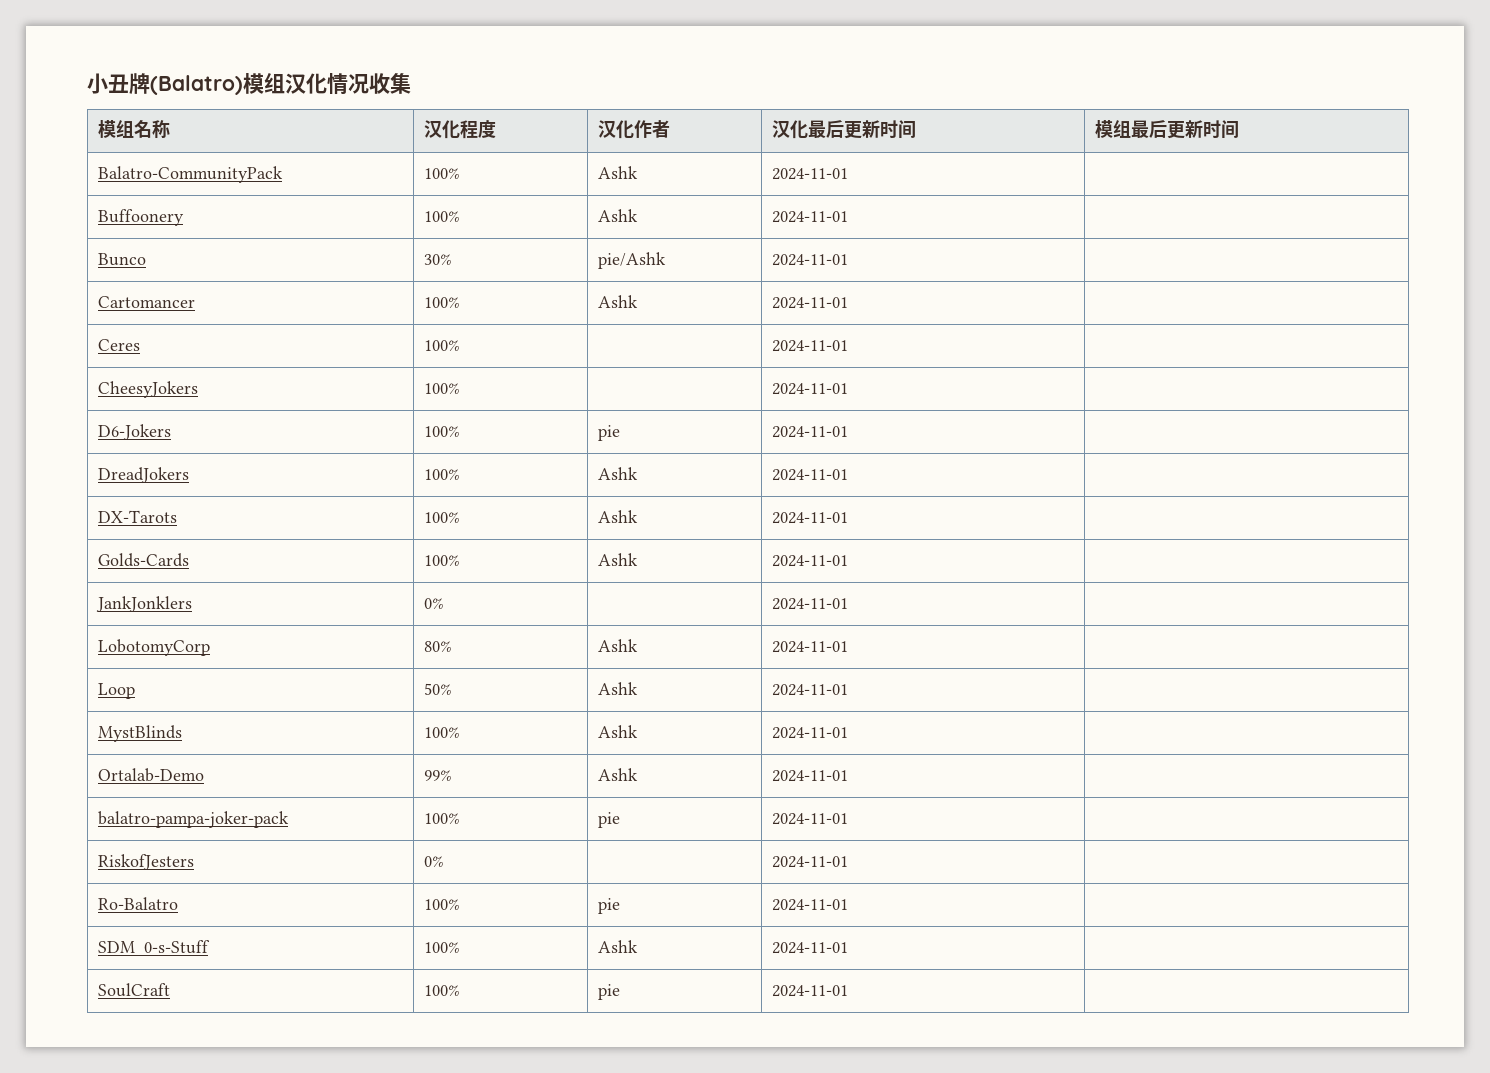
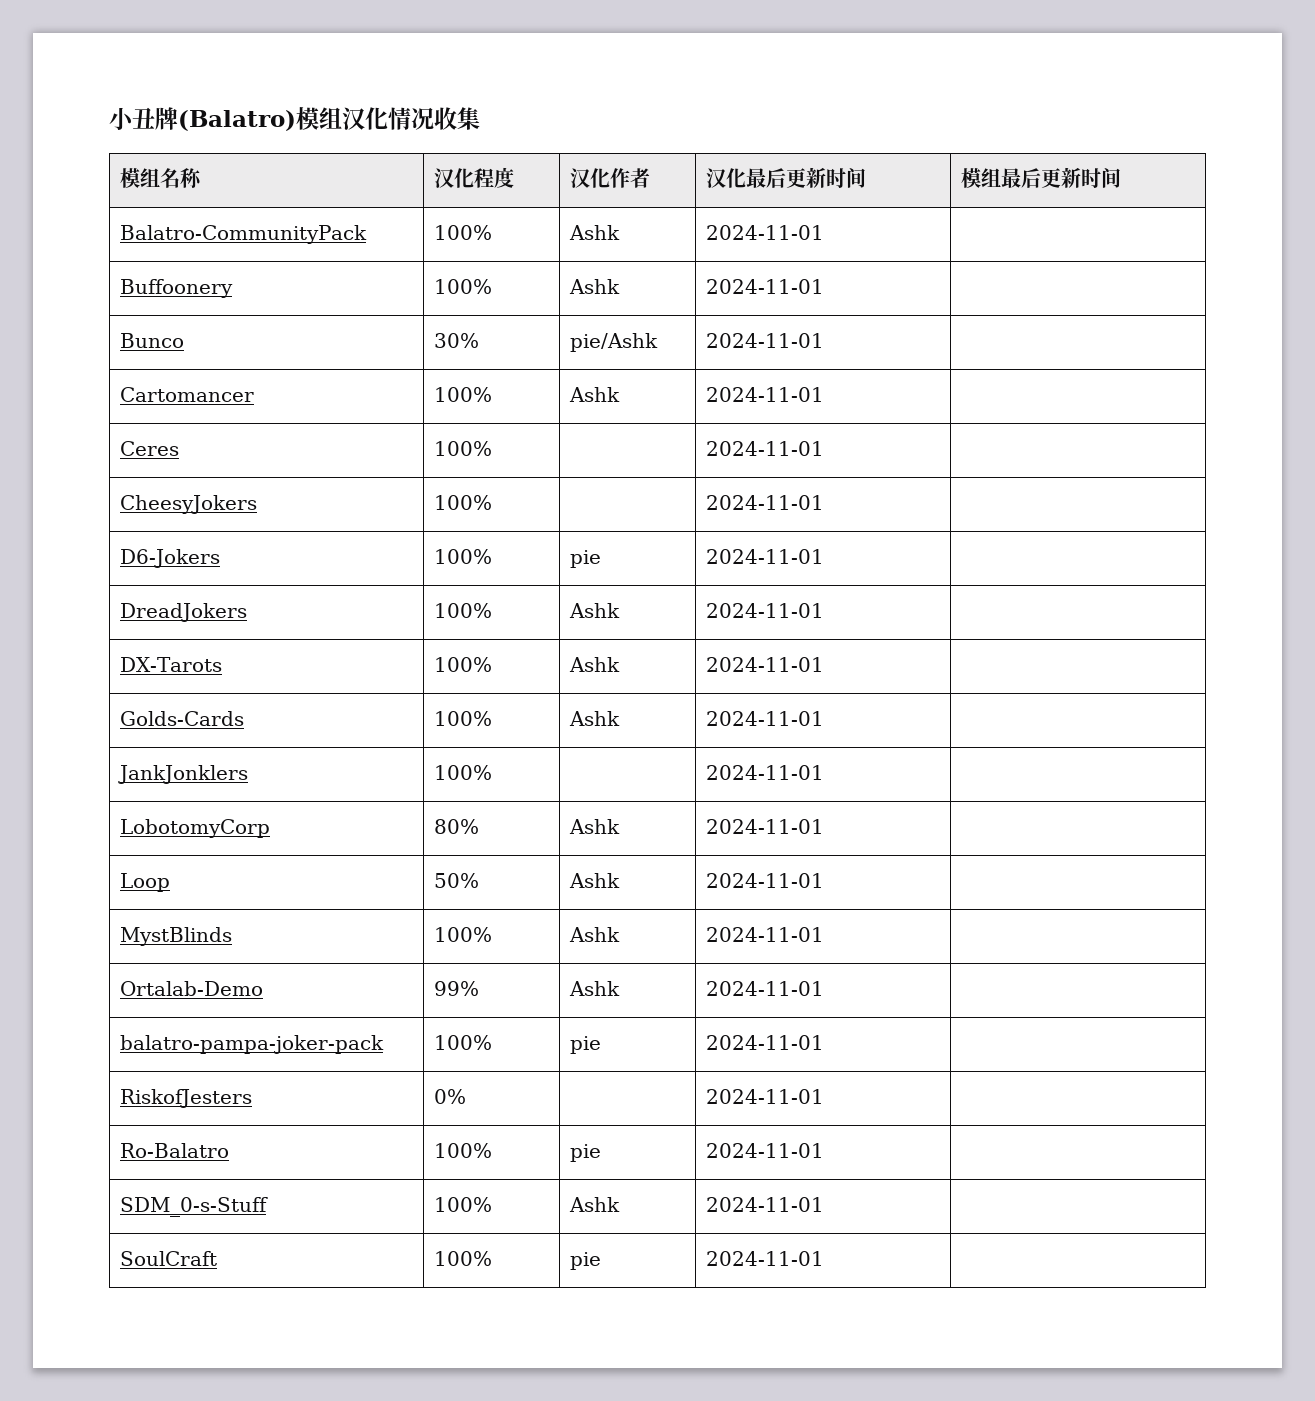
[424,598,444,609] 0% -> [433,765,492,780] 100%

